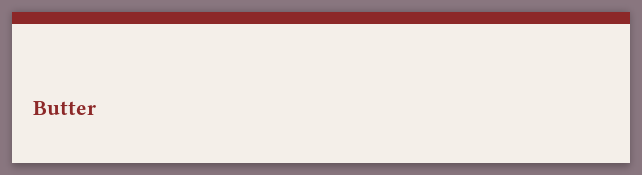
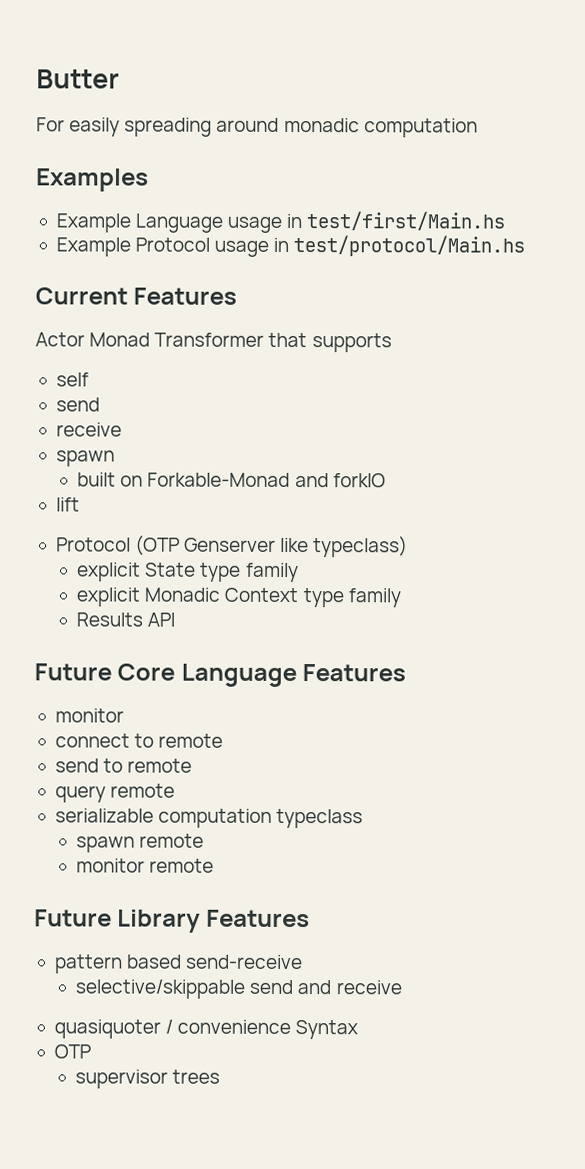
(96, 108) none -> [36,117,478,138] [36,168,149,192] [55,211,506,233] [55,235,526,257] [35,287,238,305] [35,332,392,353] [55,372,89,387] [55,397,100,412] [55,422,122,437] [55,450,115,467] [77,472,386,488] [55,497,80,512] [55,535,409,558] [77,562,299,583] [76,587,401,608] [76,612,176,627] [34,663,407,688] [54,708,124,723] [54,733,224,748] [54,758,193,773] [54,783,176,803] [54,808,364,829] [76,833,205,853] [76,858,215,873] [34,909,310,933] [53,954,304,974] [75,979,402,999] [53,1019,359,1040] [53,1044,91,1059] [75,1069,221,1089] // For easily spreading around monadic computation // Examples // Example Language usage in test/first/Main.hs // Example Protocol usage in test/protocol/Main.hs // Current Features // Actor Monad Transformer that supports // self // send // receive // spawn // built on Forkable-Monad and forkIO // lift // Protocol (OTP Genserver like typeclass) // explicit State type family // explicit Monadic Context type family // Results API // Future Core Language Features // monitor // connect to remote // send to remote // query remote // serializable computation typeclass // spawn remote // monitor remote // Future Library Features // pattern based send-receive // selective/skippable send and receive // quasiquoter / convenience Syntax // OTP // supervisor trees

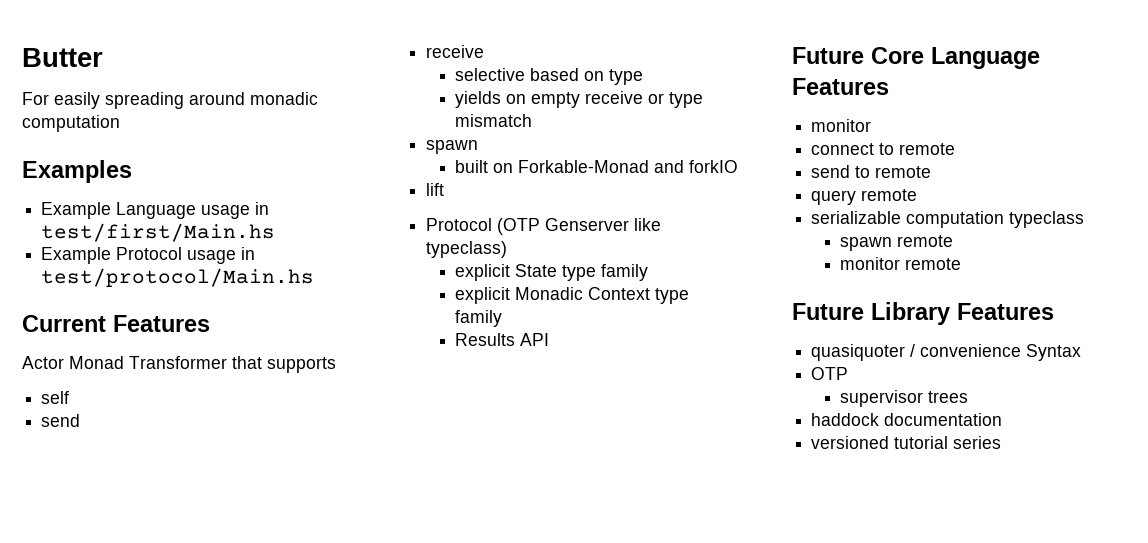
(122, 429) none -> [455,68,644,85] [455,91,704,108] [455,114,533,127] // selective based on type // yields on empty receive or type mismatch
[53,954,304,974] [75,979,402,999] // pattern based send-receive // selective/skippable send and receive -> (1054, 311) none
(221, 1076) none -> [811,413,1003,426] [811,436,1002,449] // haddock documentation // versioned tutorial series

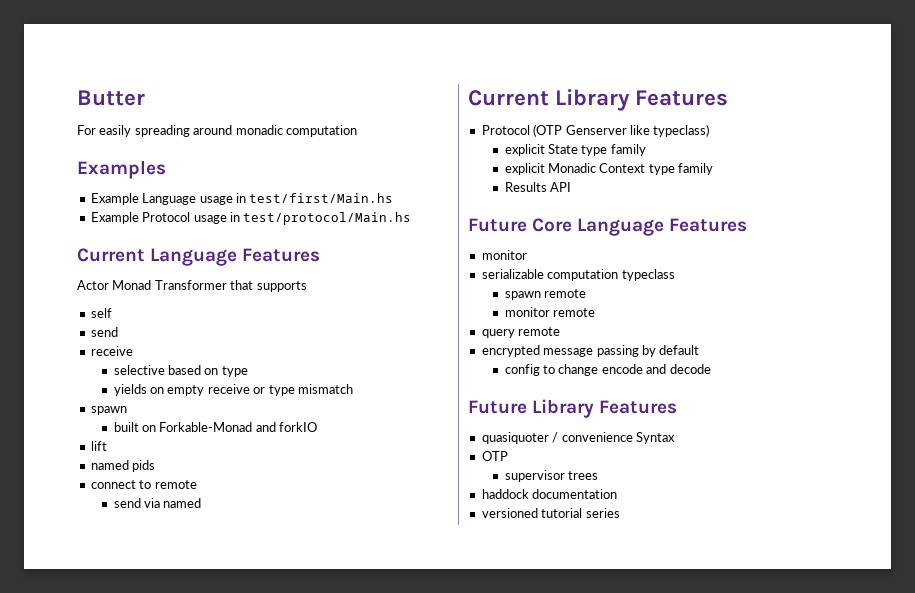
(106, 323) none -> [150,248,238,266] Language
(445, 189) none -> [90,460,156,472] [90,480,197,489] [113,498,202,508] [468,89,729,111] // named pids // connect to remote // send via named // Current Library Features
[811,143,956,155] [811,165,932,178] [811,189,918,205] // connect to remote // send to remote // query remote -> (527, 255) none
(962, 264) none -> [481,327,561,338] [481,345,700,357] [504,364,711,376] // query remote // encrypted message passing by default // config to change encode and decode

